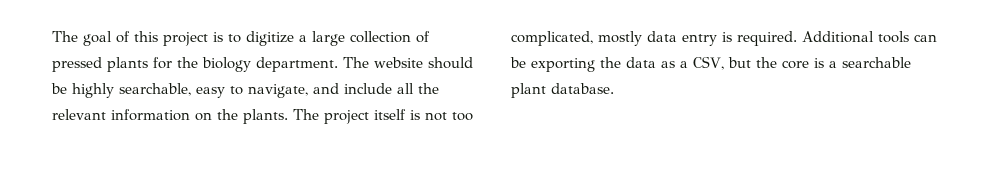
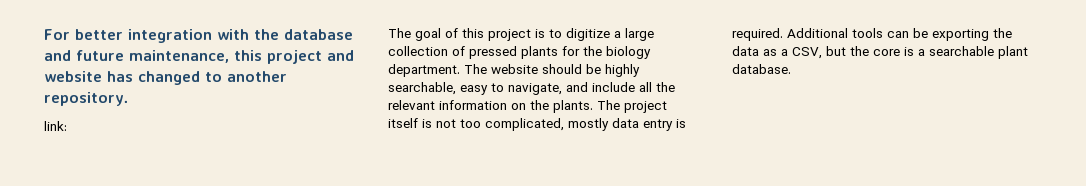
(52, 36) none -> [44,29,353,43] [44,50,354,64] [44,71,287,85] [44,92,129,106] [44,121,67,131] For better integration with the database and future maintenance, this project and website has changed to another repository. // link: //

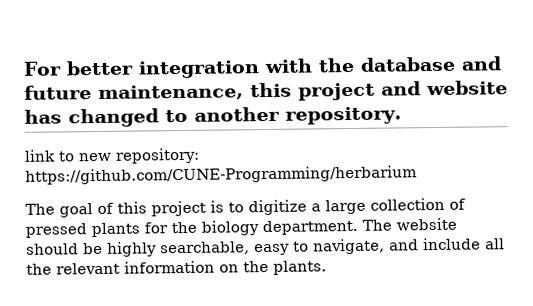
[44,121,67,131] link: -> [24,147,200,164] [25,165,417,185] link to new repository: https://github.com/CUNE-Programming/herbarium
[597,100,667,113] [388,118,686,131] [732,28,1012,41] [732,46,1028,59] [732,64,791,74] The project itself is not too complicated, mostly data entry is required. Additional tools can be exporting the data as a CSV, but the core is a searchable plant database. -> (327, 267) none

